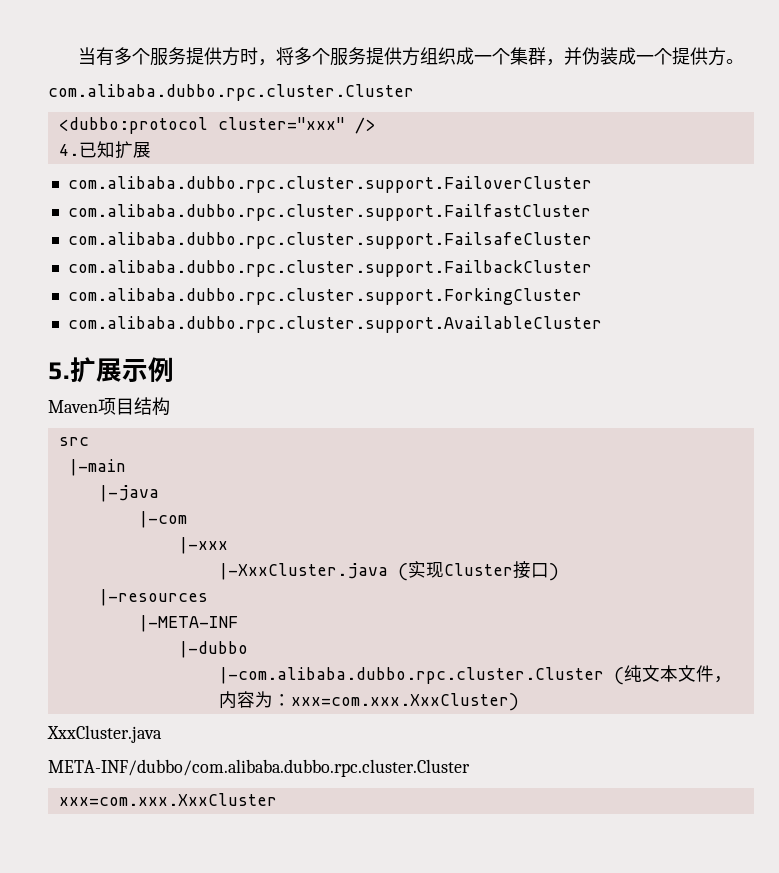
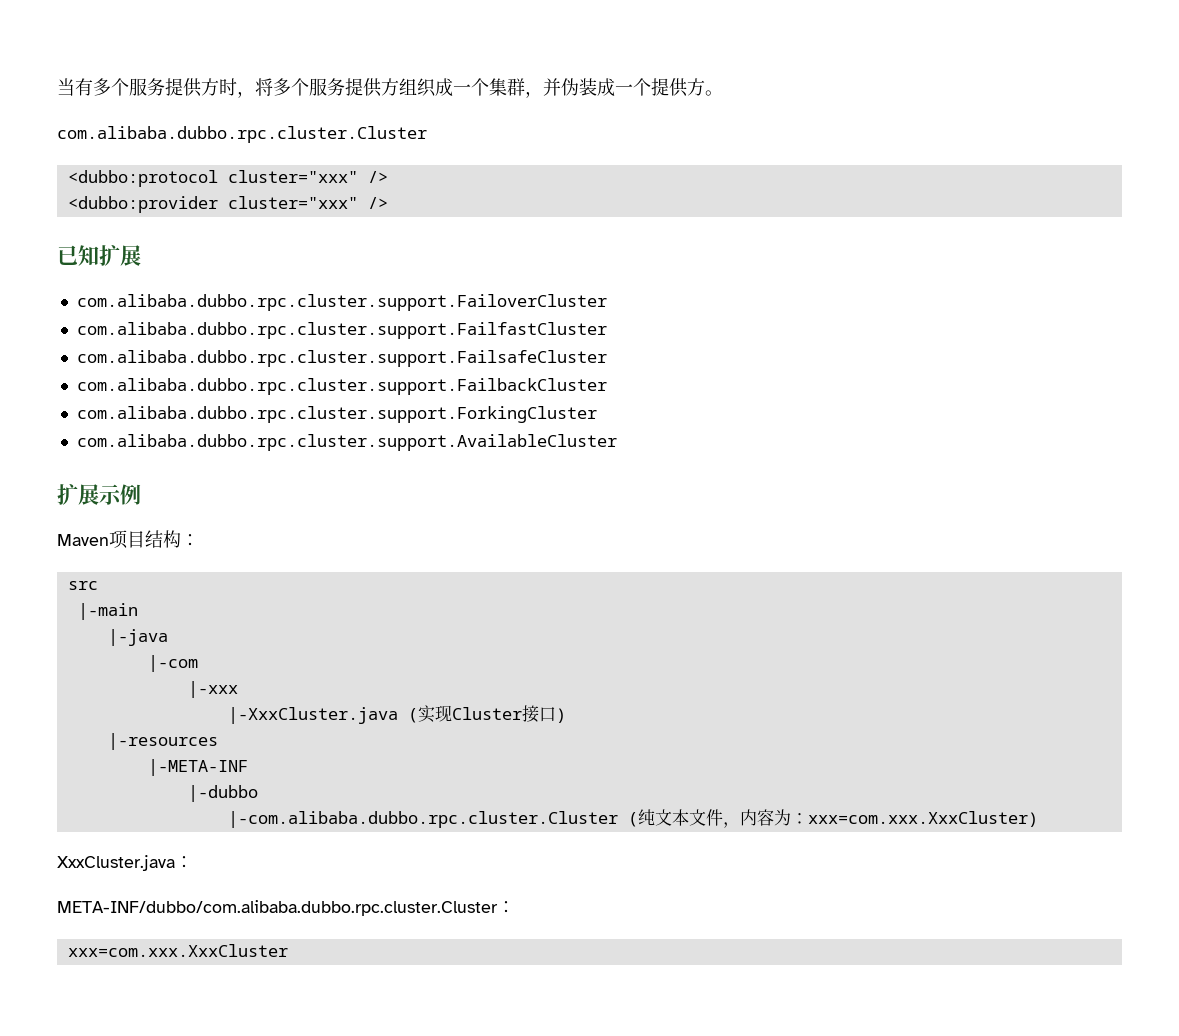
[58,144,79,156] 4. -> [67,196,388,213] <dubbo:provider cluster="xxx" /> //
[48,362,70,380] 5. -> (617, 442) none
(170, 406) none -> [181,534,199,546] ：
(162, 734) none -> [175,856,193,868] ：
(470, 768) none -> [497,901,515,913] ：

